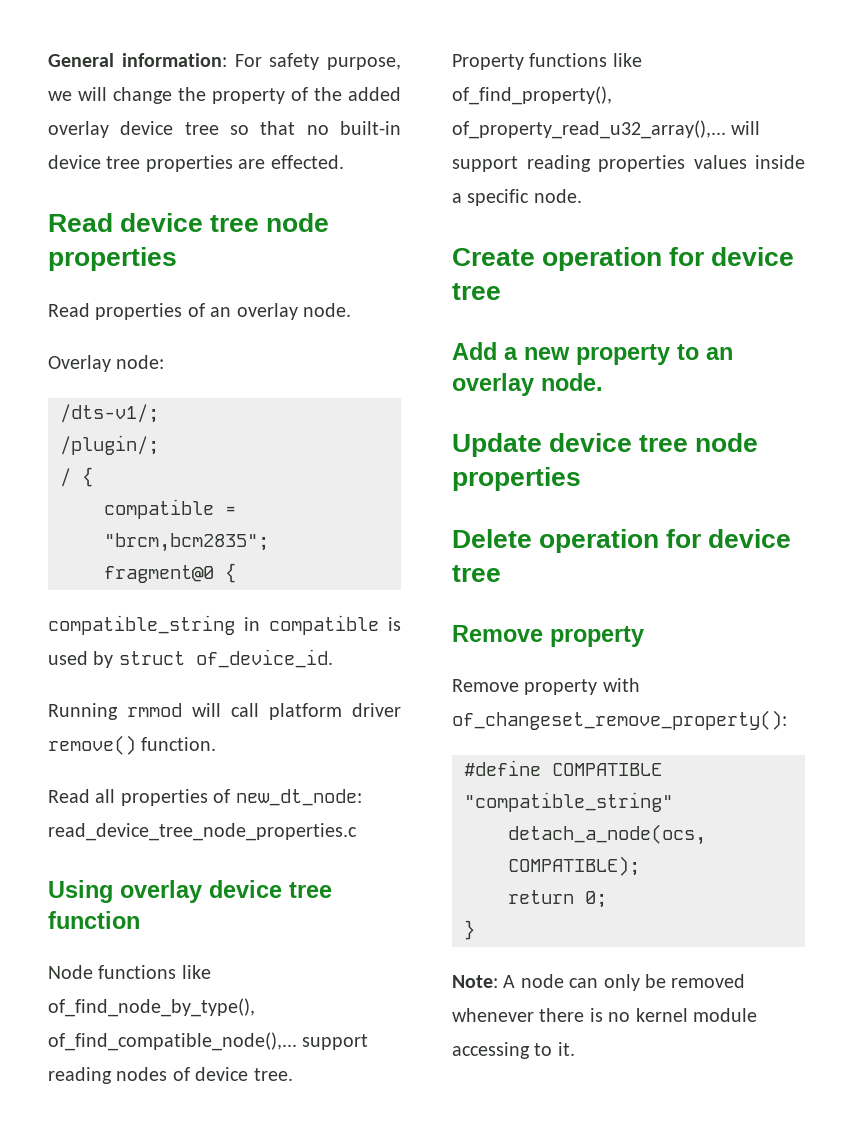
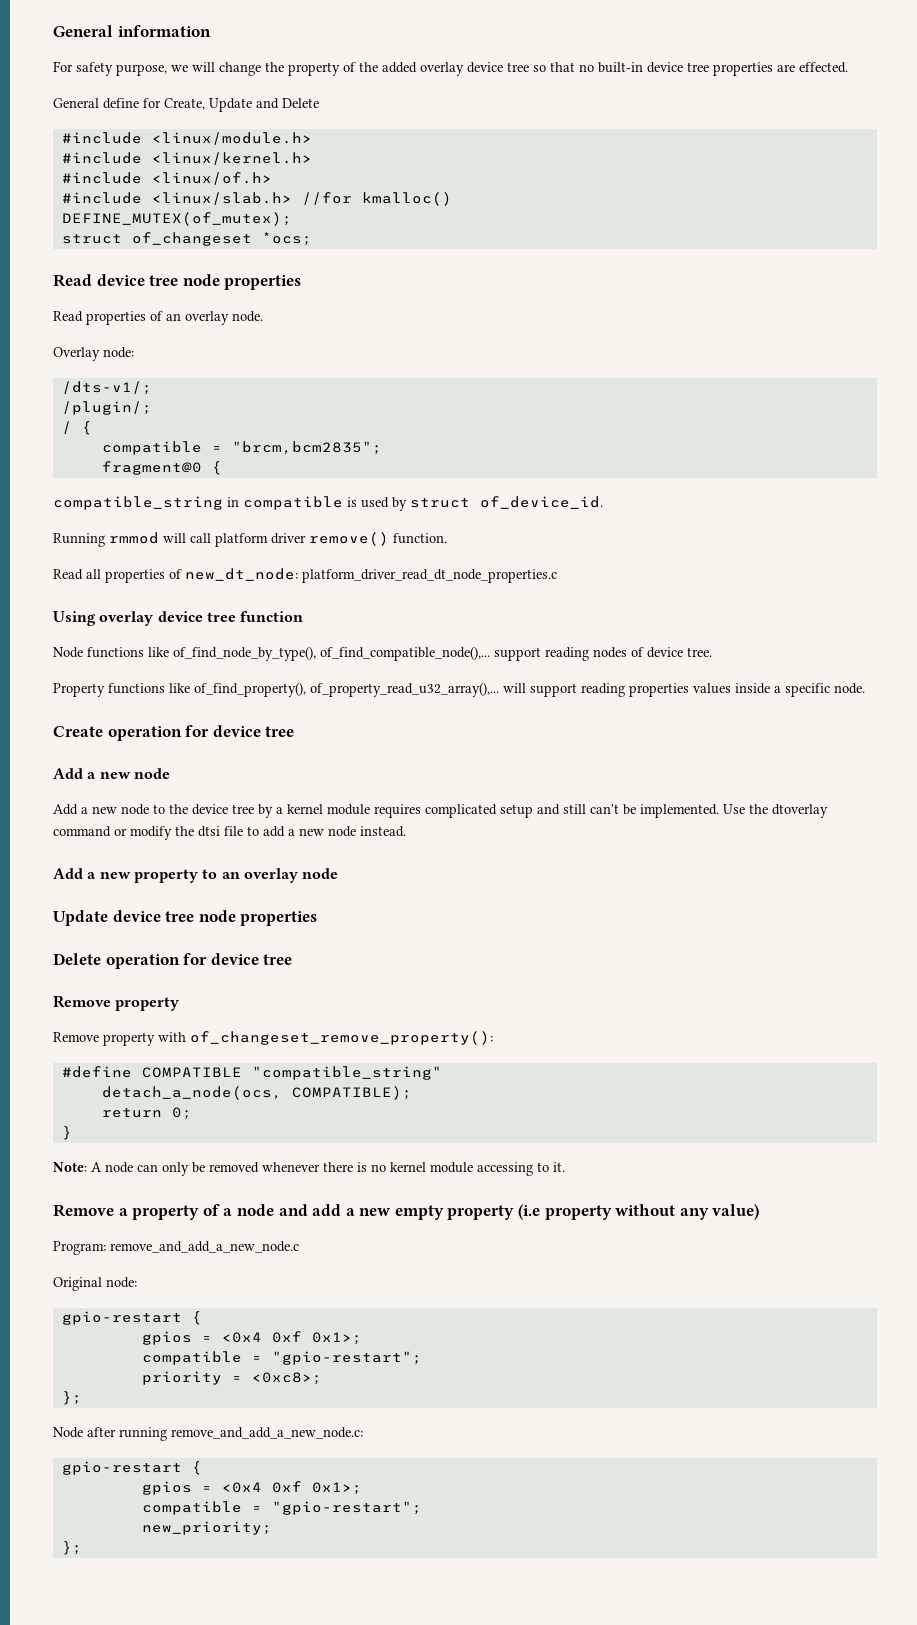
[48,53,227,67] General information: -> [53,25,211,37] General information //
(344, 162) none -> [53,98,319,112] [61,132,312,145] [61,152,312,165] [61,172,272,185] [61,192,452,206] [61,212,292,226] [61,232,312,246] // General define for Create, Update and Delete // #include <linux/module.h> // #include <linux/kernel.h> // #include <linux/of.h> // #include <linux/slab.h> //for kmalloc() // DEFINE_MUTEX(of_mutex); // struct of_changeset *ocs;
[48,823,357,841] read_device_tree_node_properties.c -> [302,569,557,583] platform_driver_read_dt_node_properties.c
(501, 291) none -> [53,768,170,779] [53,804,828,818] [53,826,406,840] // Add a new node // Add a new node to the device tree by a kernel module requires complicated setup and still can't be implemented. Use the dtoverlay command or modify the dtsi file to add a new node instead.
[541,373,603,391] node. -> [302,868,339,879] node
(575, 1049) none -> [53,1204,760,1220] [53,1241,299,1255] [53,1277,137,1291] [61,1311,202,1325] [141,1331,362,1345] [141,1351,422,1365] [141,1371,322,1385] [61,1391,82,1405] [53,1427,363,1441] [61,1461,202,1475] [141,1481,362,1495] [141,1501,422,1515] [141,1521,272,1535] [61,1541,82,1555] // Remove a property of a node and add a new empty property (i.e property without any value) // Program: remove_and_add_a_new_node.c // Original node: // gpio-restart { // gpios = <0x4 0xf 0x1>; // compatible = "gpio-restart"; // priority = <0xc8>; // }; // Node after running remove_and_add_a_new_node.c: // gpio-restart { // gpios = <0x4 0xf 0x1>; // compatible = "gpio-restart"; // new_priority; // };

